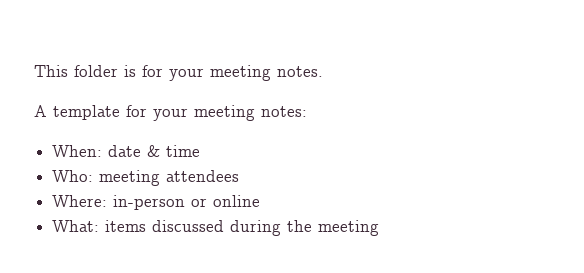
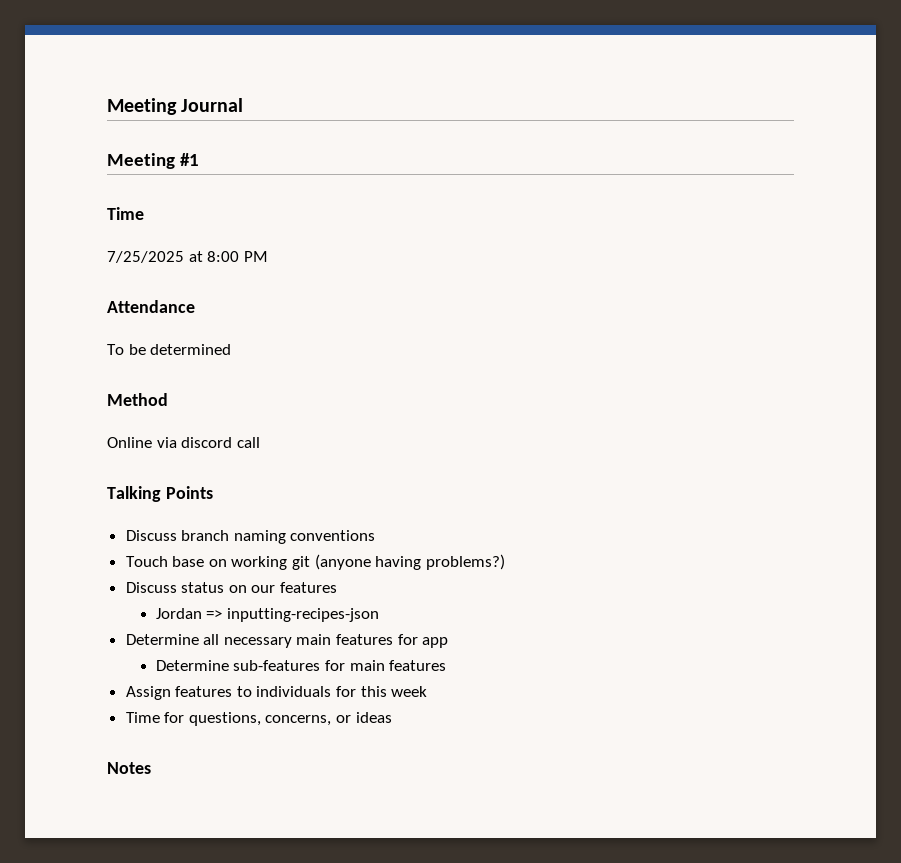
[34,65,323,81] [34,105,307,121] [52,145,201,157] [52,170,240,186] [52,195,261,210] [52,220,380,236] This folder is for your meeting notes. // A template for your meeting notes: // When: date & time // Who: meeting attendees // Where: in-person or online // What: items discussed during the meeting -> [107,98,244,115] [107,153,199,169] [107,207,144,220] [107,251,268,263] [107,300,195,313] [107,344,232,355] [107,393,168,406] [107,437,260,448] [107,486,213,502] [125,530,376,544] [125,554,505,570] [125,582,338,593] [155,608,380,622] [125,634,449,648] [155,660,447,671] [125,686,428,700] [125,712,392,726] [107,762,151,774] Meeting Journal // Meeting #1 // Time // 7/25/2025 at 8:00 PM // Attendance // To be determined // Method // Online via discord call // Talking Points // Discuss branch naming conventions // Touch base on working git (anyone having problems?) // Discuss status on our features // Jordan => inputting-recipes-json // Determine all necessary main features for app // Determine sub-features for main features // Assign features to individuals for this week // Time for questions, concerns, or ideas // Notes

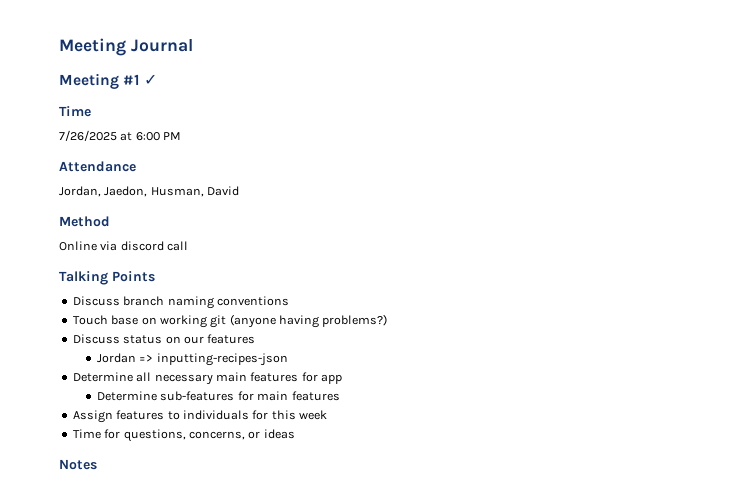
(199, 159) none -> [144,74,158,85] ✓
[107,251,240,263] 7/25/2025 at 8:00 -> [59,130,160,141] 7/26/2025 at 6:00
[107,344,232,355] To be determined -> [59,186,240,197] Jordan, Jaedon, Husman, David

